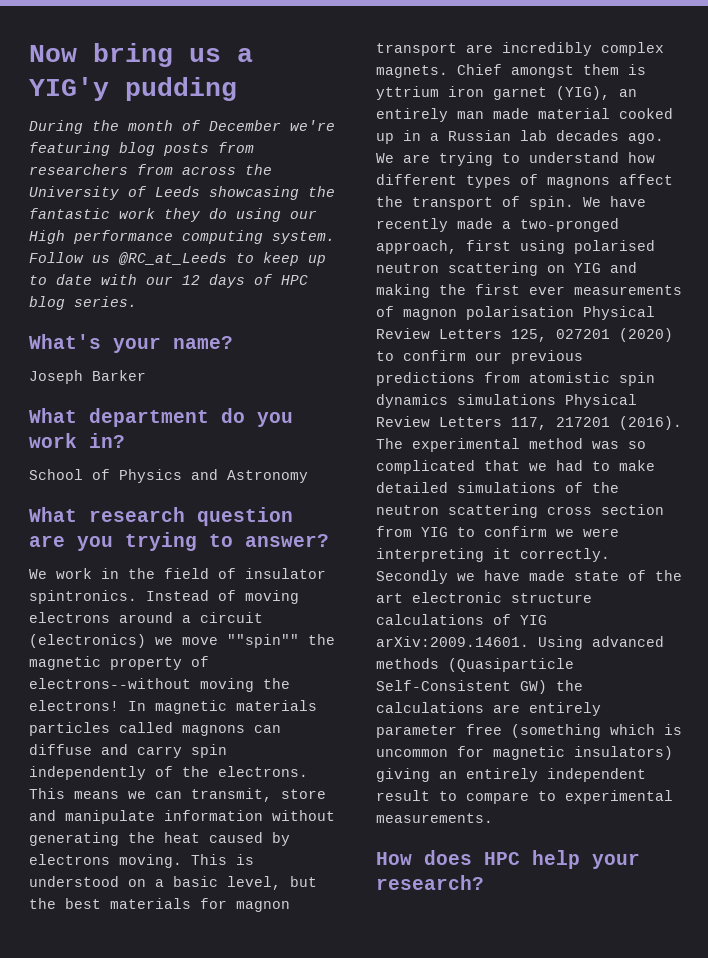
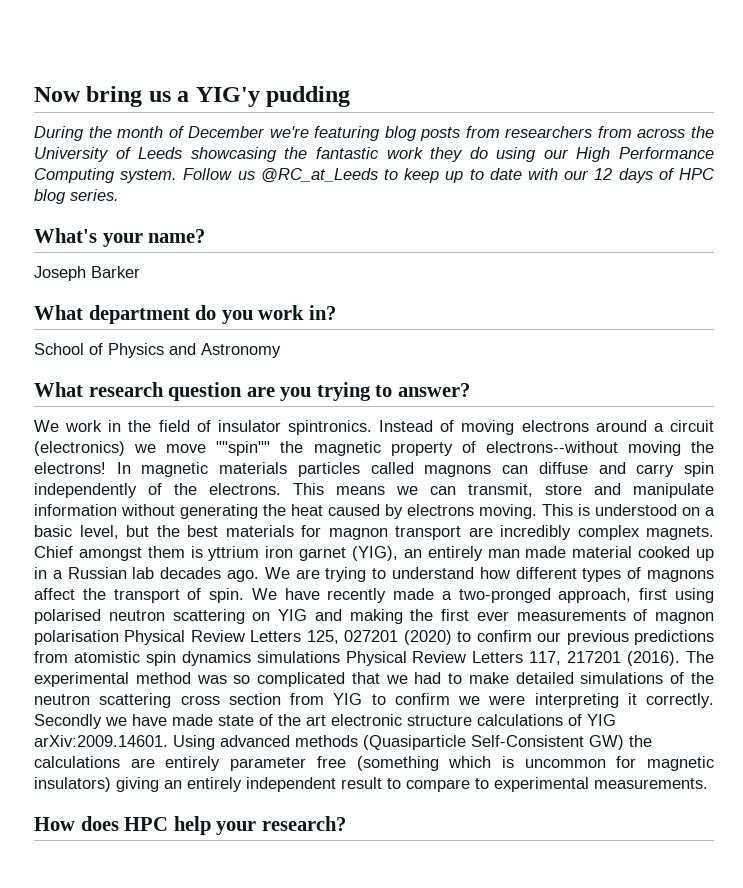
[73,230,263,244] performance computing -> [619,147,714,159] [34,168,115,183] Performance Computing

